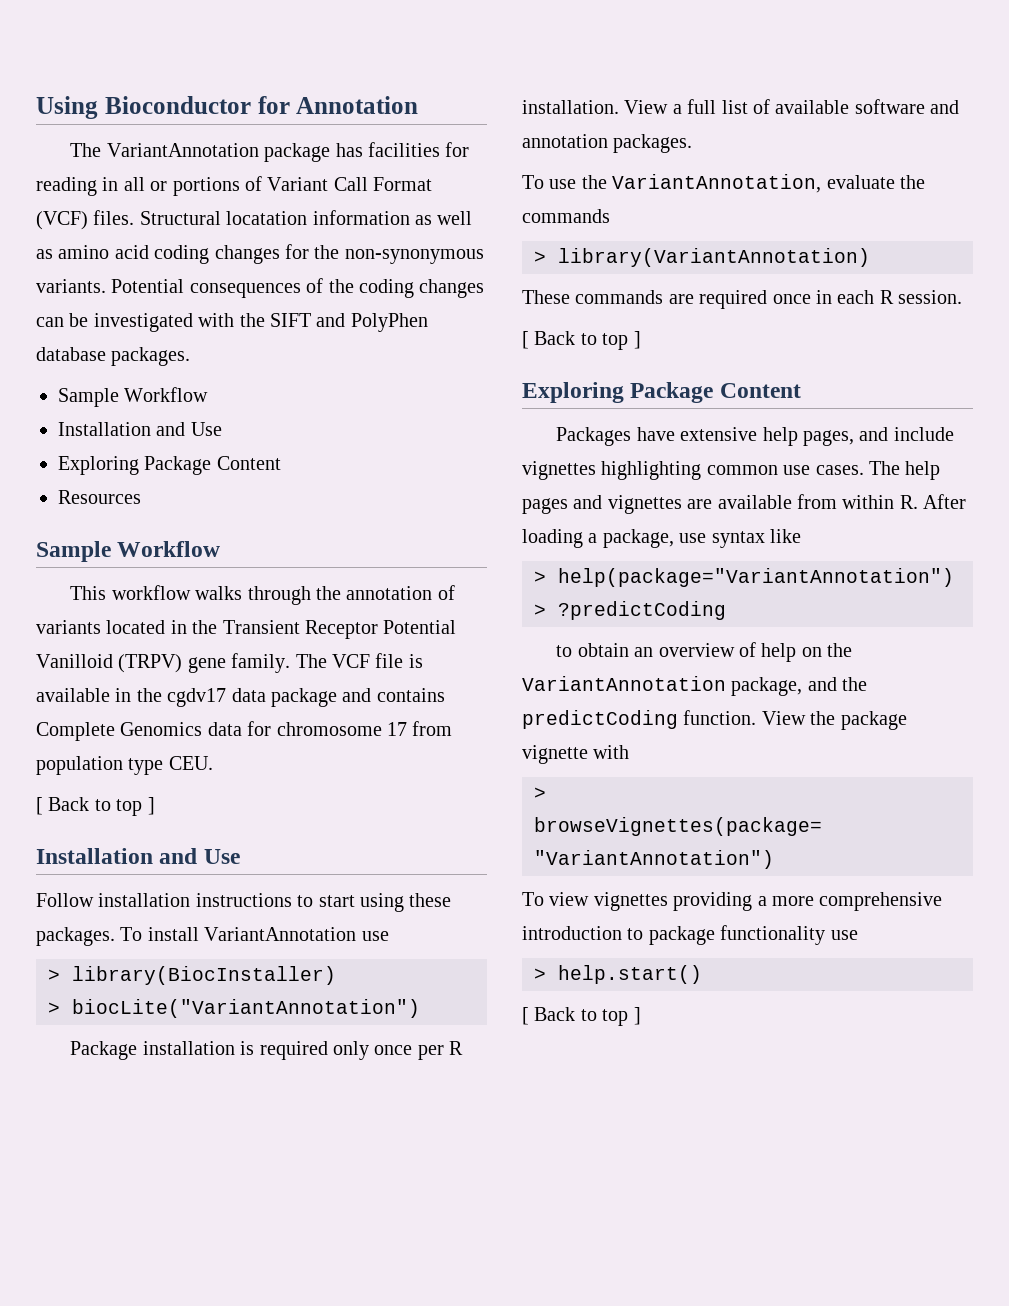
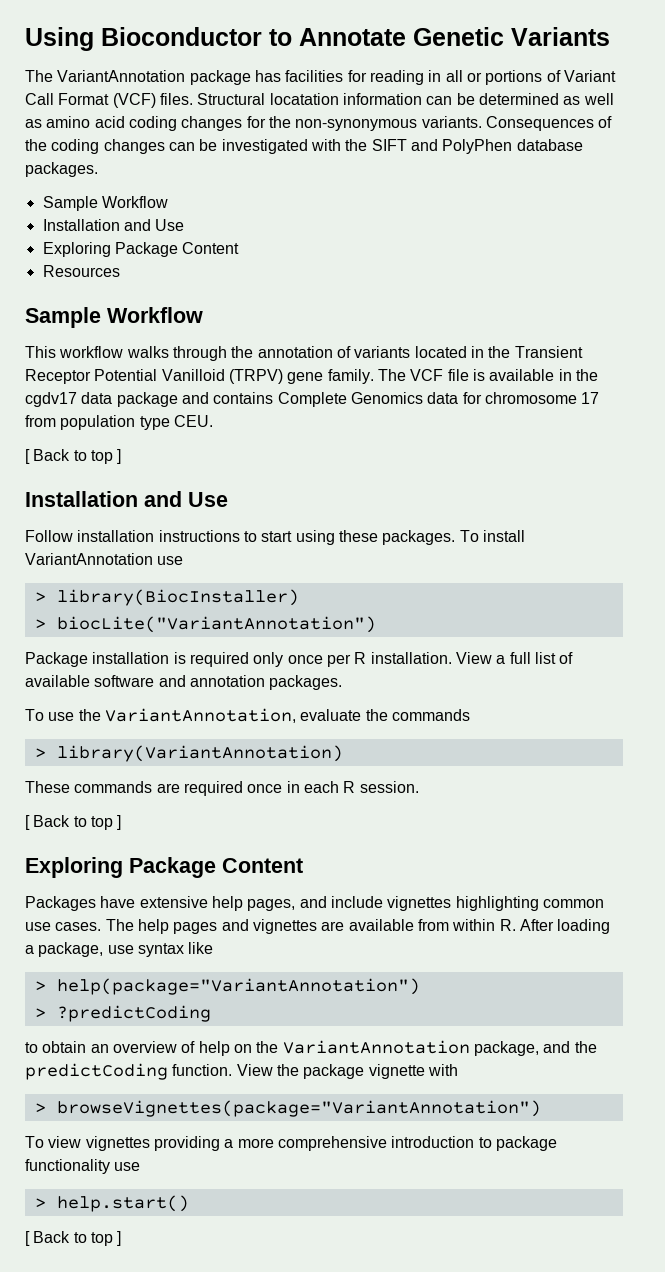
[257,96,419,114] for Annotation -> [269,27,610,46] to Annotate Genetic Variants
(410, 217) none -> [426,93,559,105] can be determined
[111,279,301,298] Potential consequences -> [485,116,594,131] Consequences

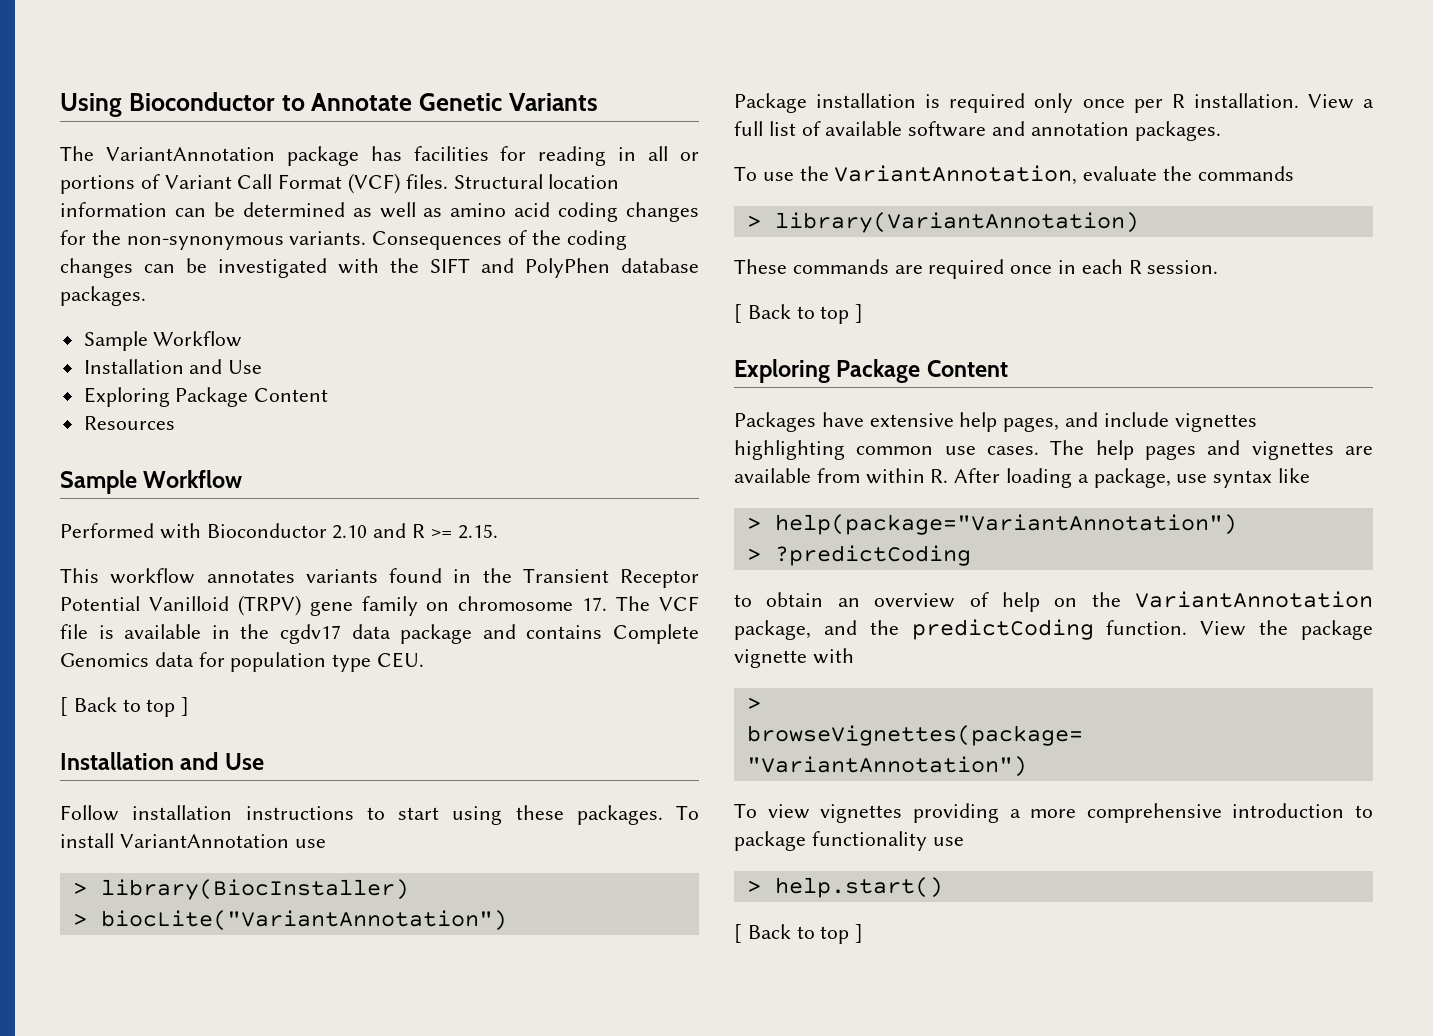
[269,93,339,105] locatation -> [548,174,620,189] location
[25,346,467,361] This workflow walks through the annotation of variants located -> [60,523,498,539] [60,568,442,584] Performed with Bioconductor 2.10 and R >= 2.15. // This workflow annotates variants found
[327,369,374,384] family. -> [361,596,608,616] family on chromosome 17.
[484,392,600,404] [25,415,56,427] chromosome 17 from -> (225, 659) none

